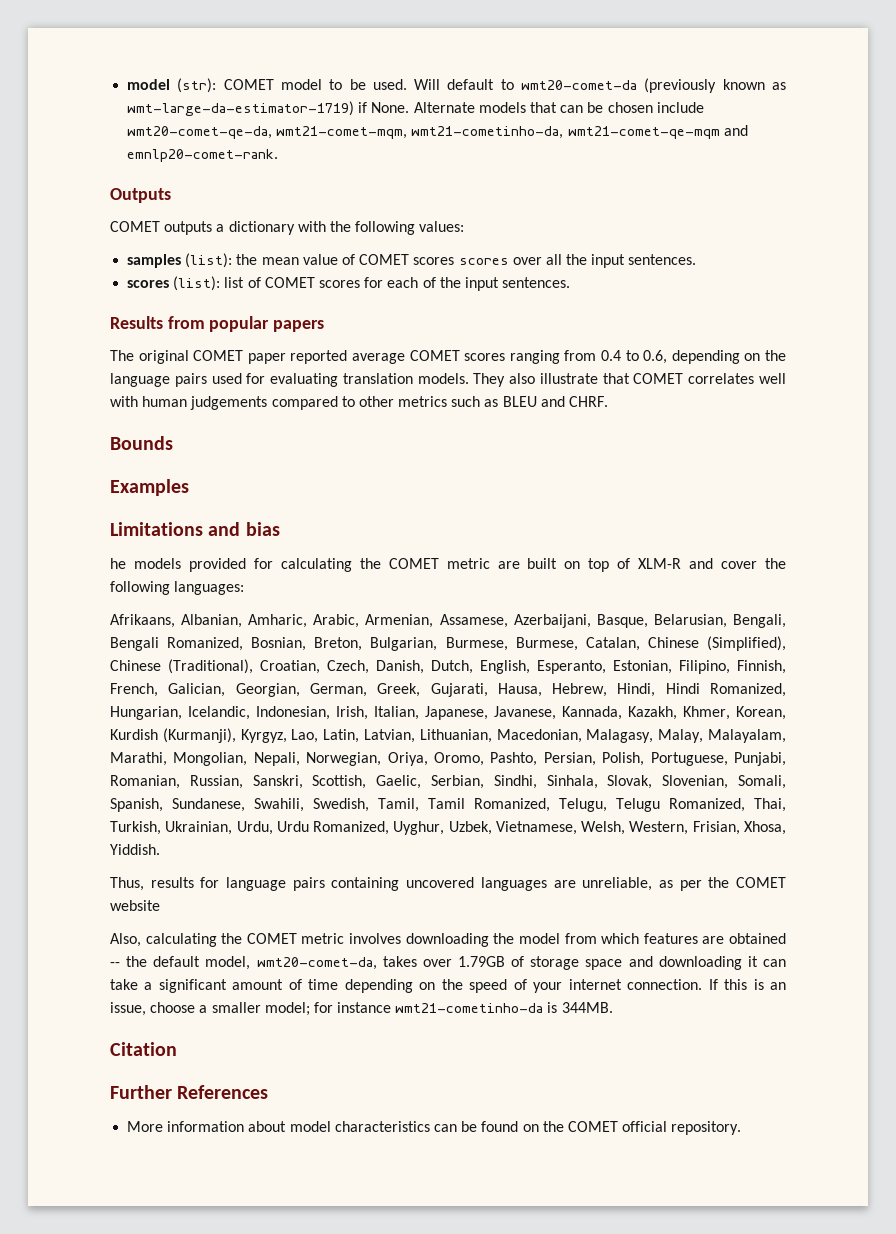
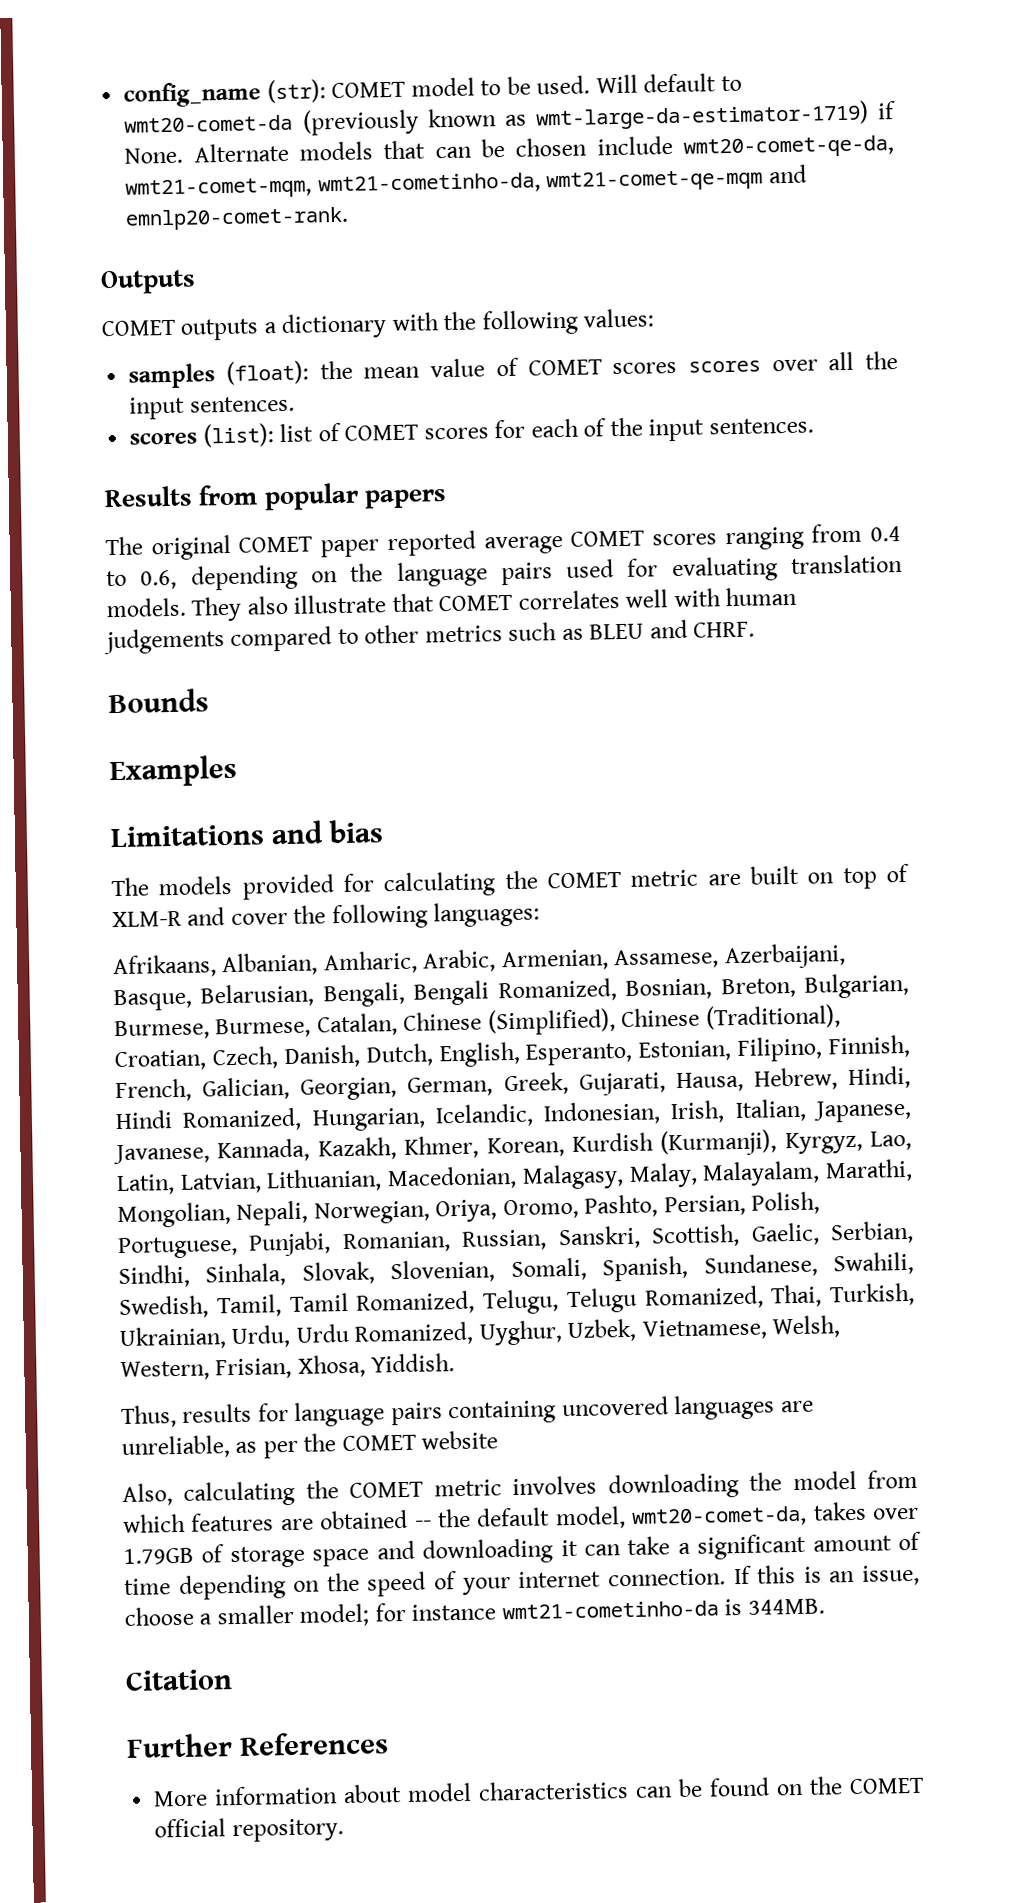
[127,79,171,90] model -> [123,81,262,108] config_name
[185,253,233,268] (list): -> [226,360,310,385] (float):
[110,558,126,569] he -> [111,877,149,897] The

